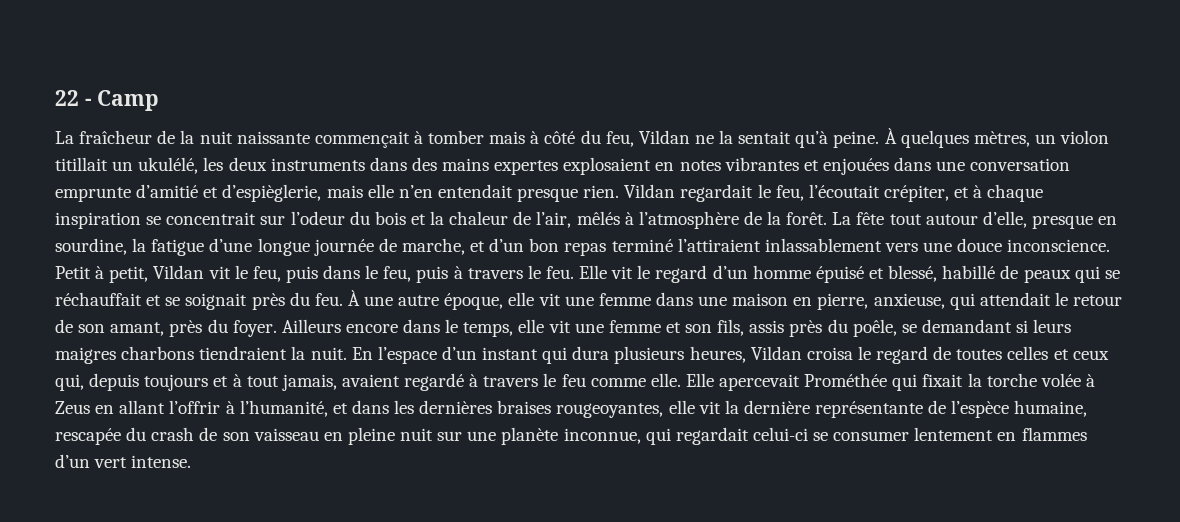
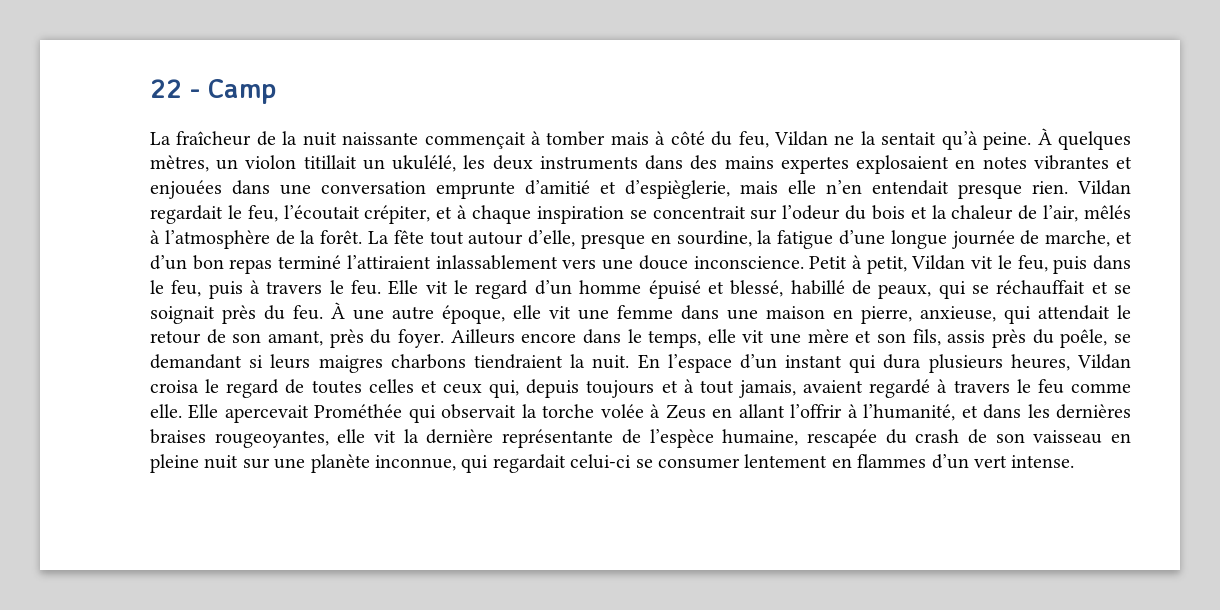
[1023,269,1071,283] peaux -> [878,284,932,299] peaux,
[608,320,661,333] femme -> [807,329,849,343] mère
[922,374,964,387] fixait -> [441,404,517,419] observait

